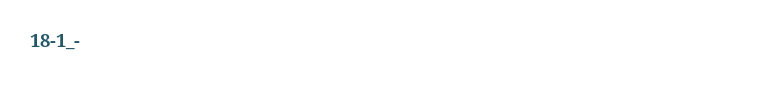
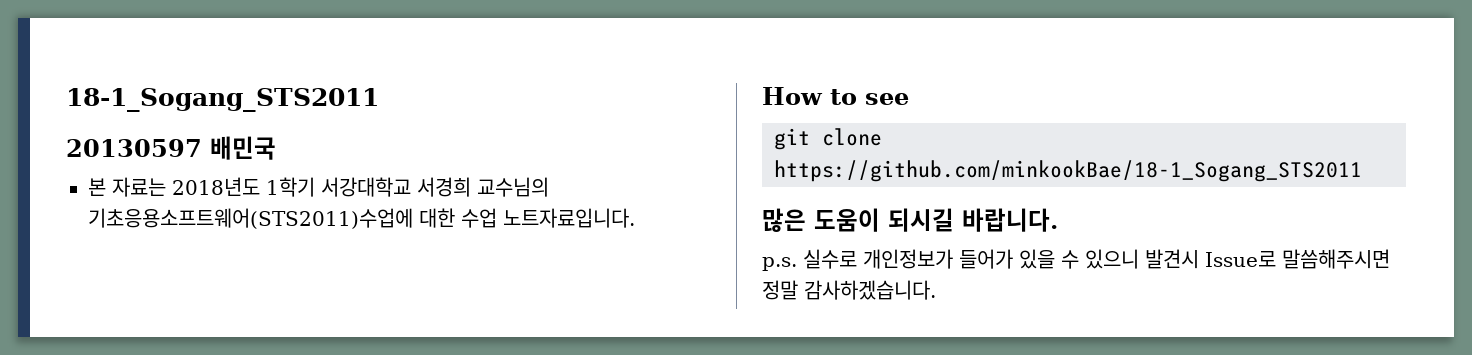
[30,34,80,50] 18-1_- -> [66,88,379,112] [66,136,276,160] [88,177,549,197] [88,208,635,229] [762,87,909,105] [774,128,882,150] [774,160,1362,182] [762,208,1058,232] [762,249,1390,271] [762,280,936,300] 18-1_Sogang_STS2011 // 20130597 배민국 // 본 자료는 2018년도 1학기 서강대학교 서경희 교수님의 기초응용소프트웨어(STS2011)수업에 대한 수업 노트자료입니다. // How to see // git clone https://github.com/minkookBae/18-1_Sogang_STS2011 // 많은 도움이 되시길 바랍니다. // p.s. 실수로 개인정보가 들어가 있을 수 있으니 발견시 Issue로 말씀해주시면 정말 감사하겠습니다.

